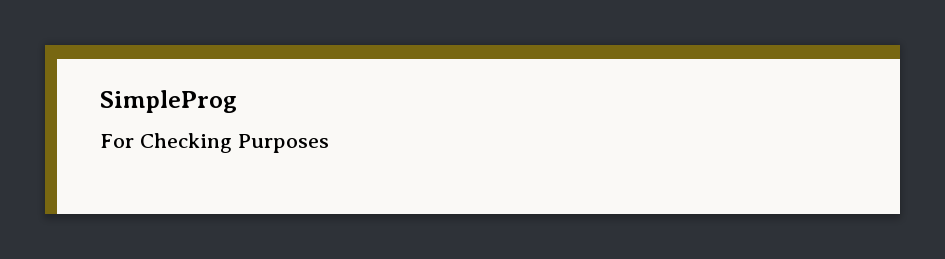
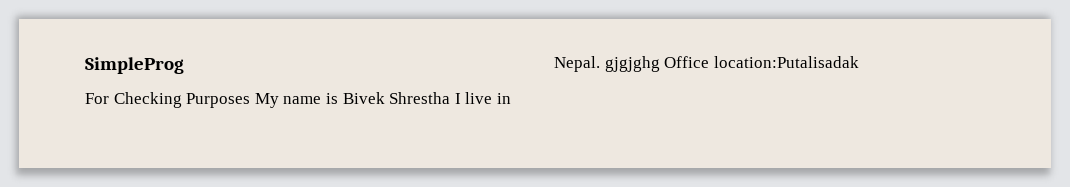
(329, 143) none -> [254,92,511,108] [554,56,859,72] My name is Bivek Shrestha I live in Nepal. gjgjghg Office location:Putalisadak

